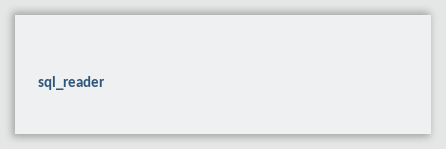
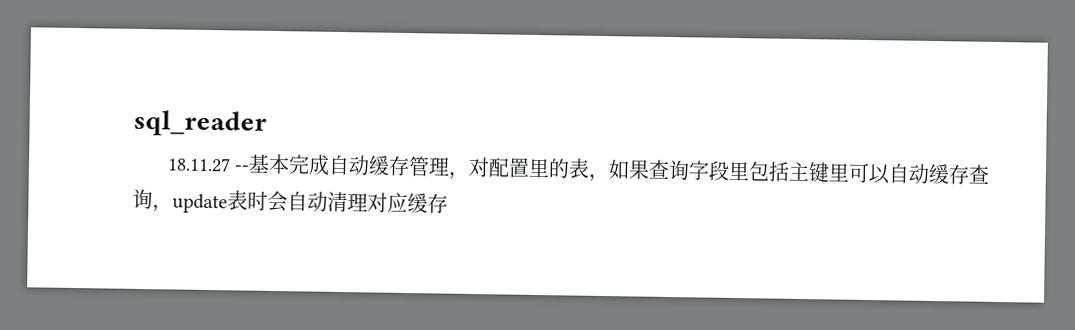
(105, 83) none -> [166,153,991,185] [132,188,448,214] // 18.11.27 --基本完成自动缓存管理，对配置里的表，如果查询字段里包括主键里可以自动缓存查询，update表时会自动清理对应缓存

